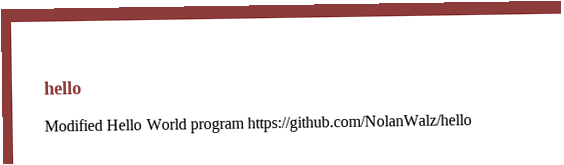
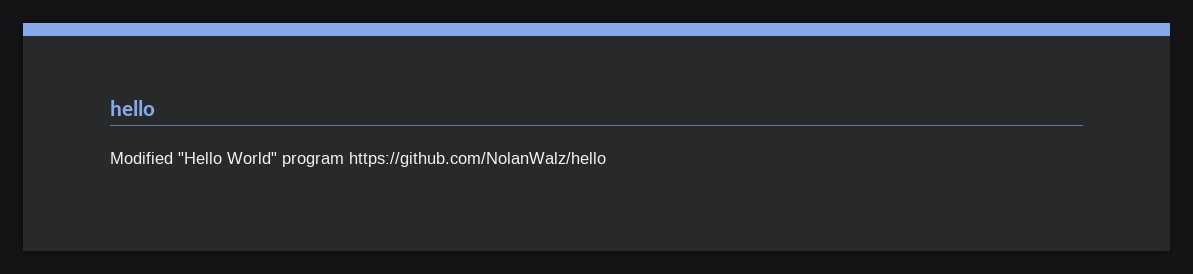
[106,118,187,131] Hello World -> [178,152,277,164] "Hello World"

